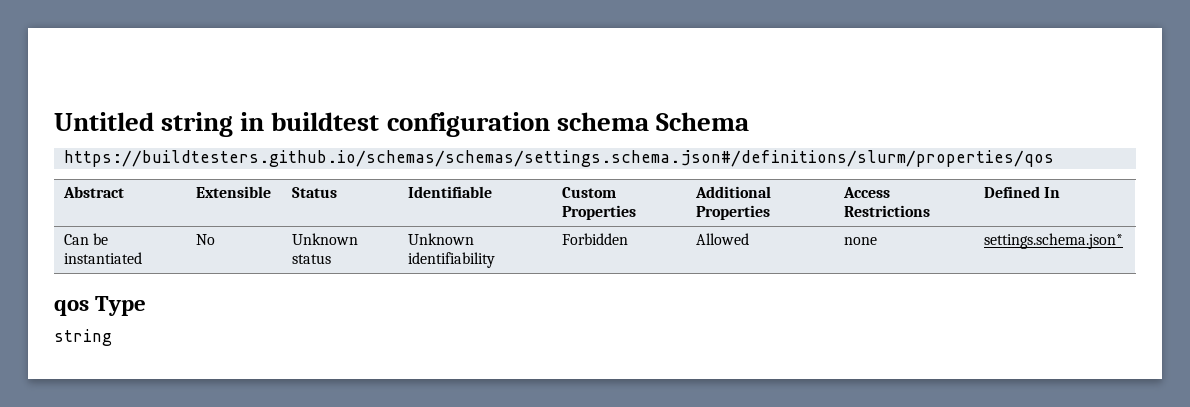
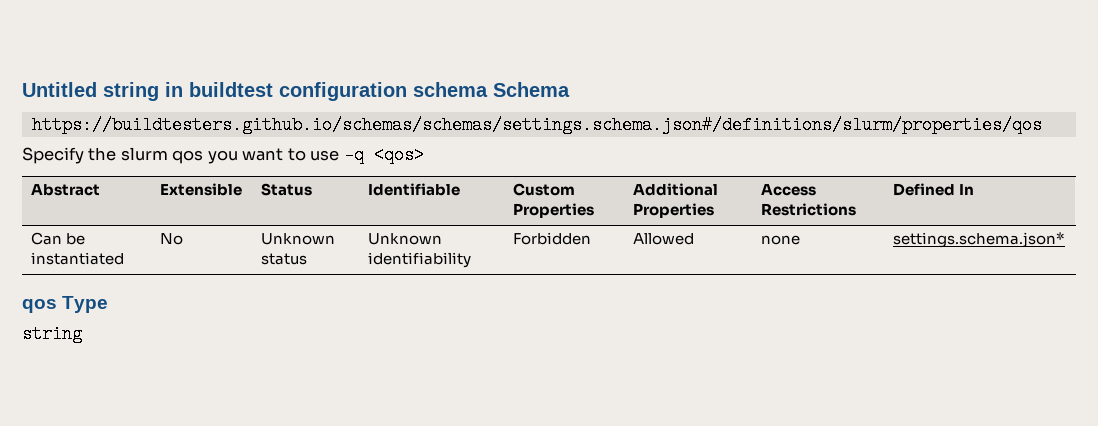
(1055, 158) none -> [22,146,424,164] // Specify the slurm qos you want to use -q <qos>

